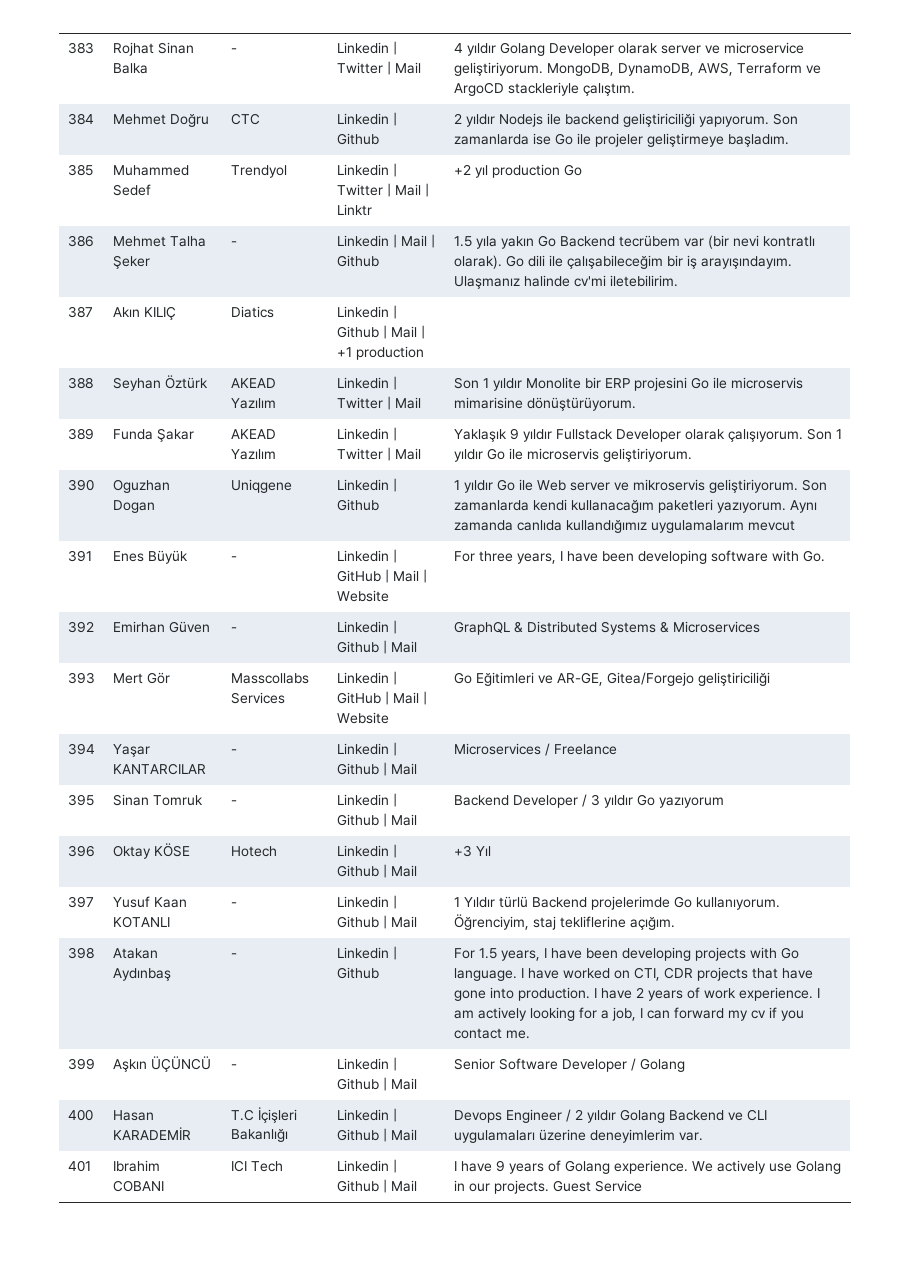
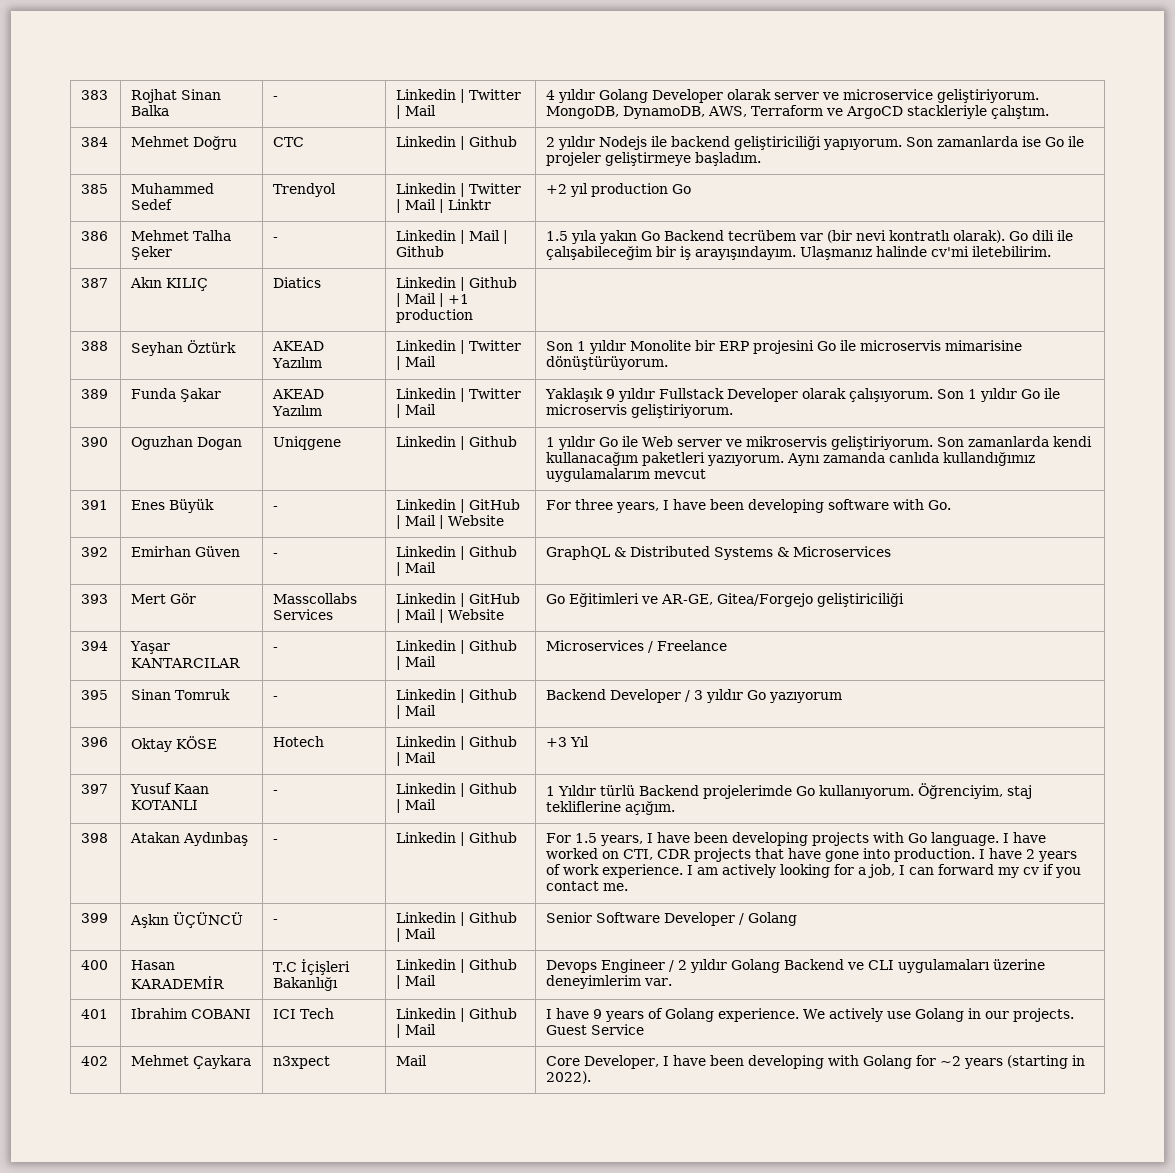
(642, 1186) none -> [81,1056,109,1066] [131,1055,252,1069] [273,1056,331,1069] [396,1055,428,1066] [546,1055,1086,1069] [546,1071,592,1084] // 402 | Mehmet Çaykara | n3xpect | Mail | Core Developer, I have been developing with Golang for ~2 years (starting in 2022).

